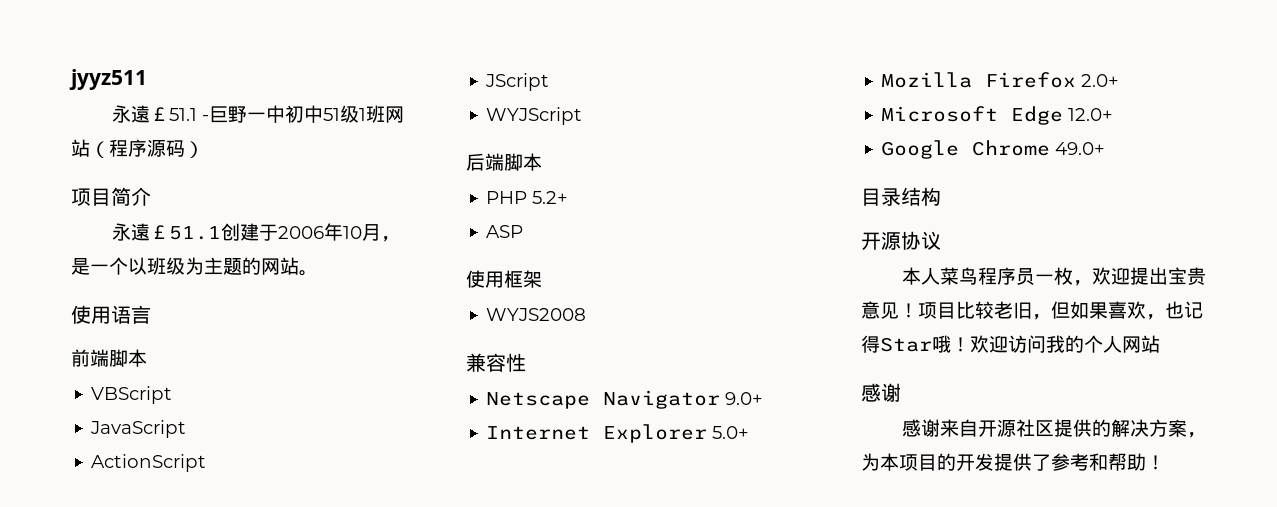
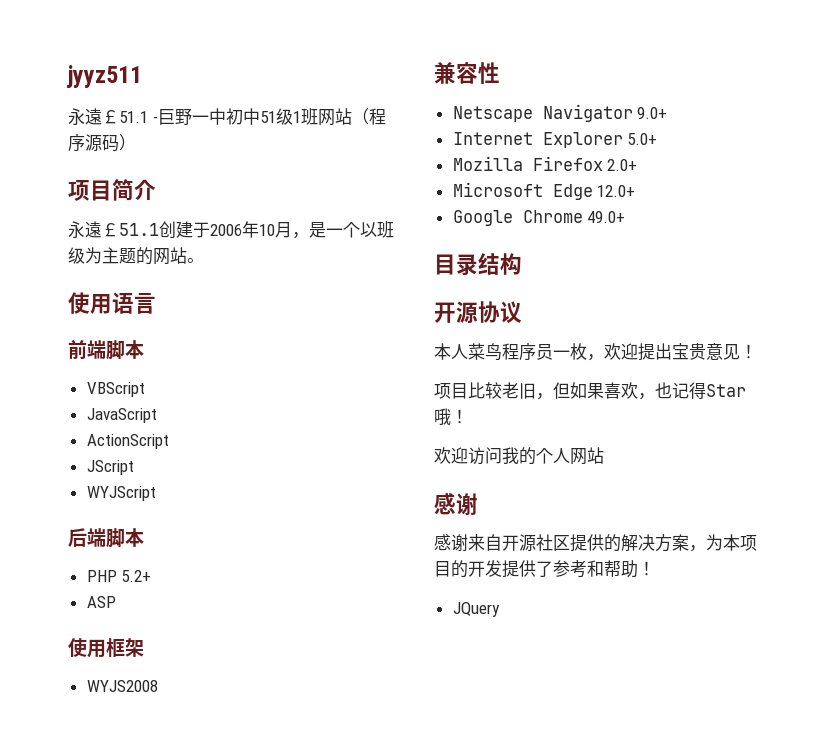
(918, 310) none -> (757, 351) //
(970, 344) none -> (468, 416) //
(1165, 462) none -> [452,602,500,617] // JQuery

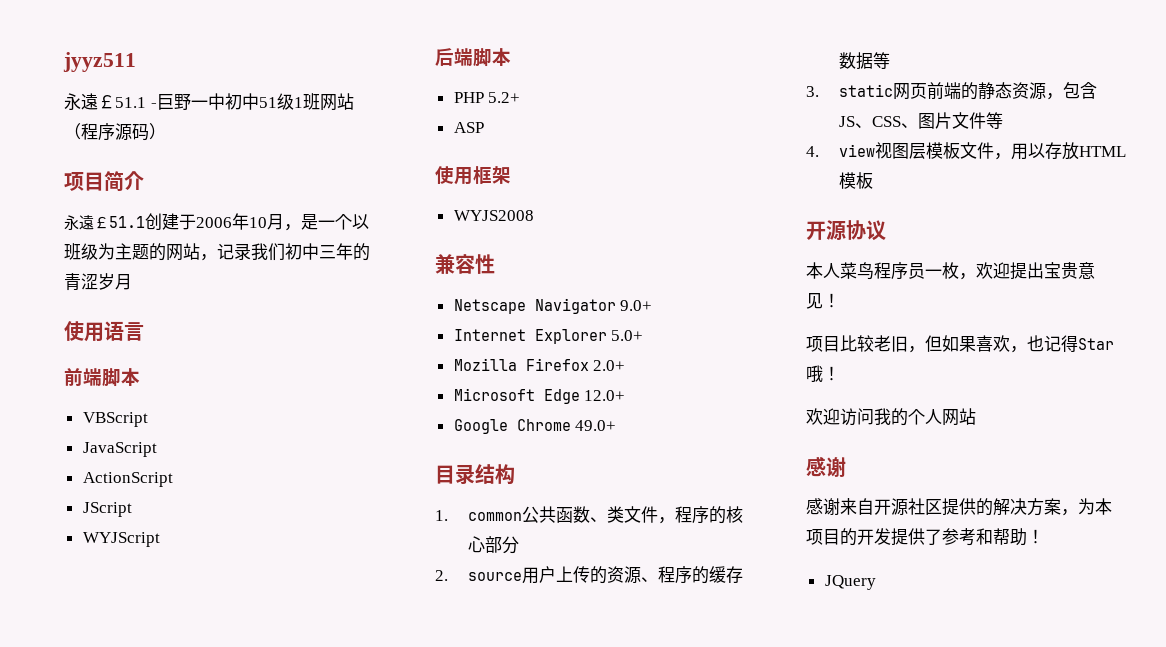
[187,258,204,263] 。 -> [200,243,370,261] [64,273,132,291] ，记录我们初中三年的青涩岁月
(522, 264) none -> [435,506,743,524] [467,536,519,554] [435,566,743,584] [838,52,890,70] [806,82,1097,100] [838,112,1003,129] [806,142,1126,160] [838,172,873,189] // 1. common公共函数、类文件，程序的核心部分 // 2. source用户上传的资源、程序的缓存数据等 // 3. static网页前端的静态资源，包含JS、CSS、图片文件等 // 4. view视图层模板文件，用以存放HTML模板

